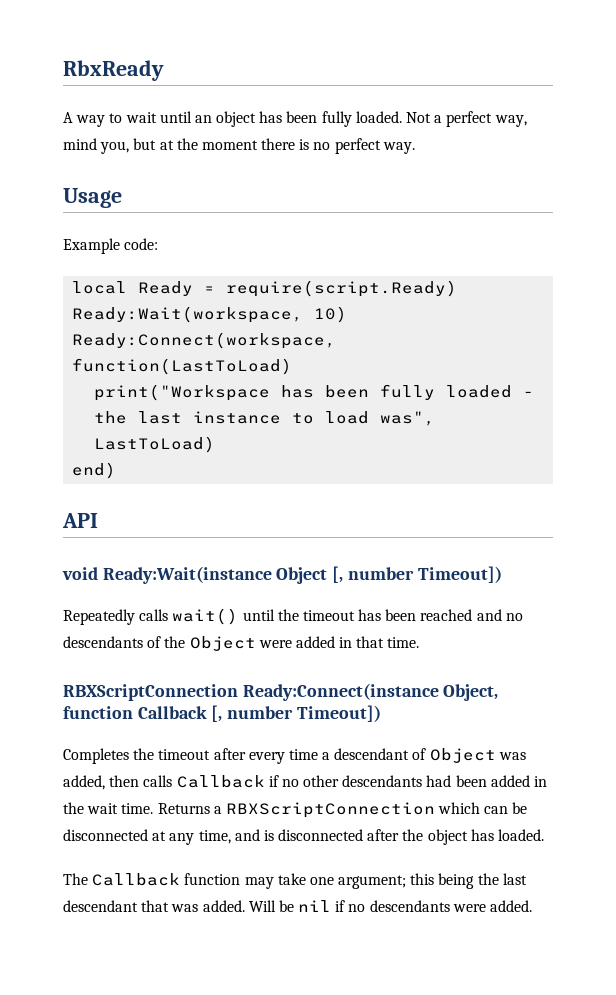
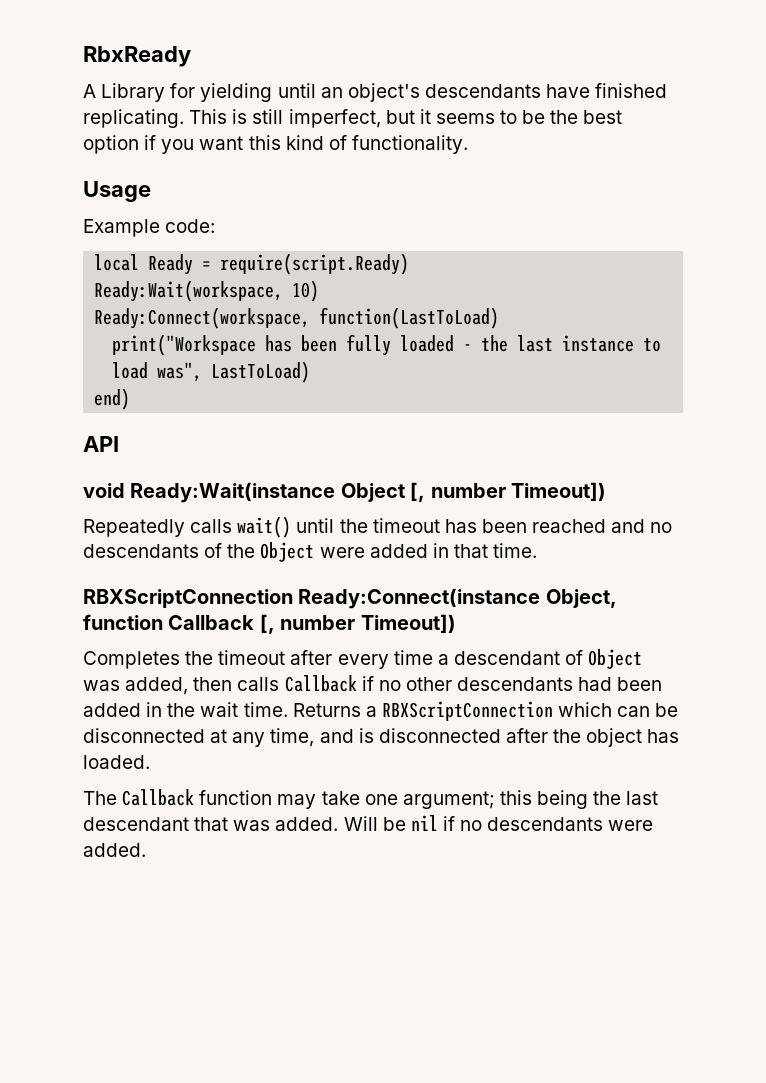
[76,111,527,127] [63,138,415,154] way to wait until an object has been fully loaded. Not a perfect way, mind you, but at the moment there is no perfect way. -> [101,83,668,102] [83,109,623,128] [83,135,468,154] Library for yielding until an object's descendants have finished replicating. This is still imperfect, but it seems to be the best option if you want this kind of functionality.

